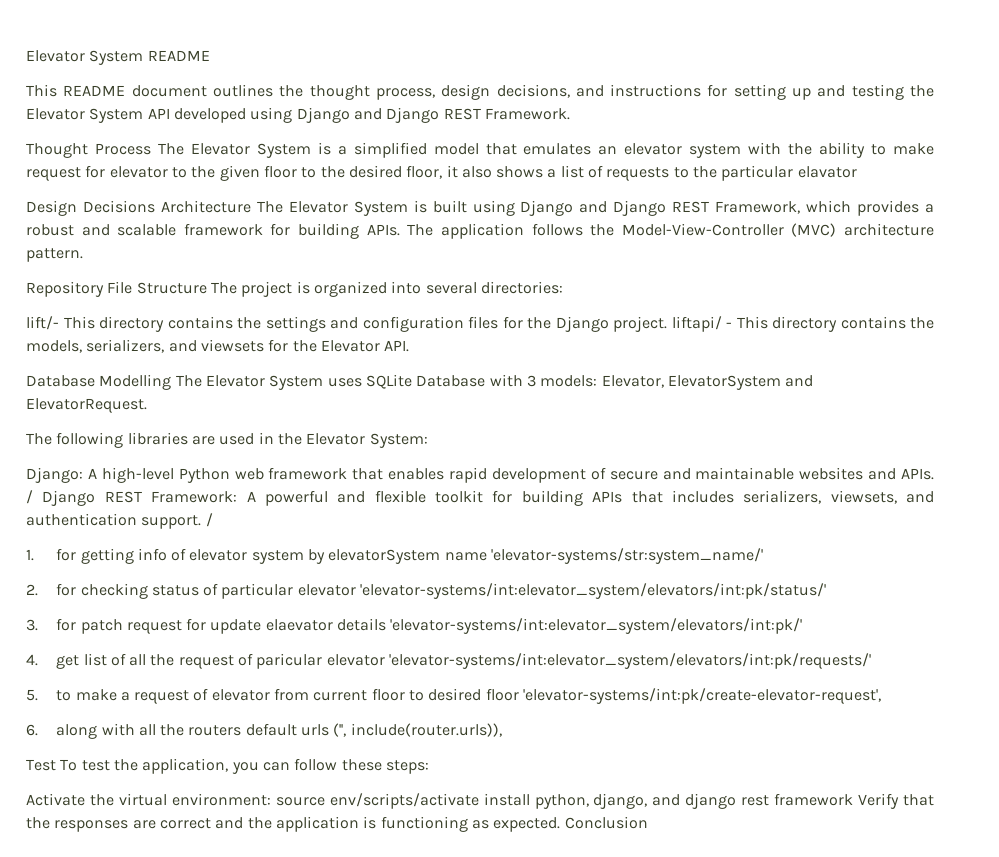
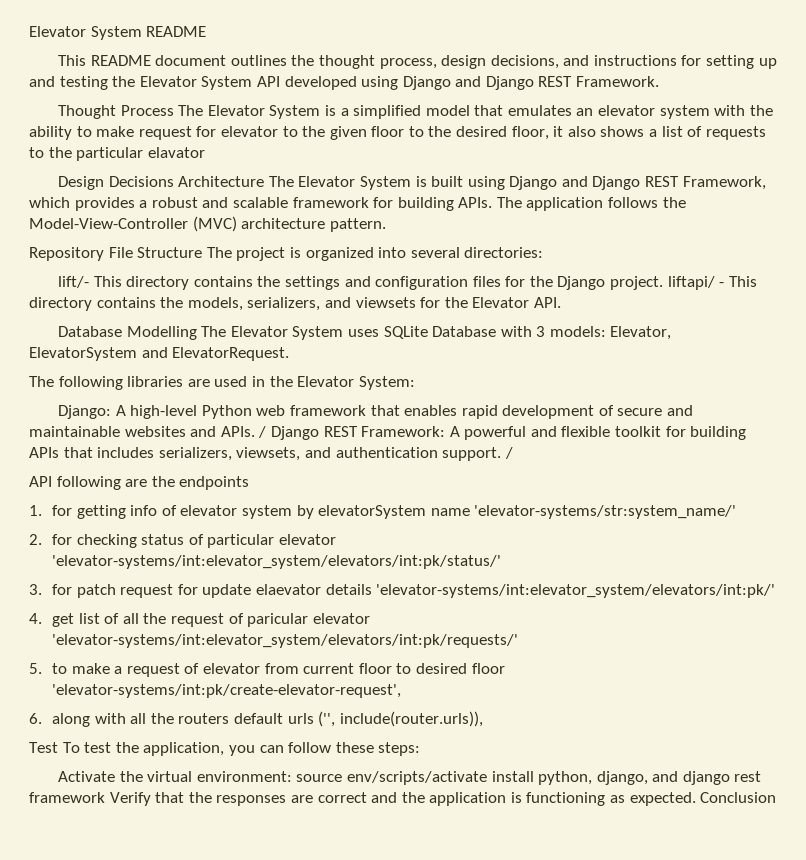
(213, 520) none -> [29,476,250,490] // API following are the endpoints

